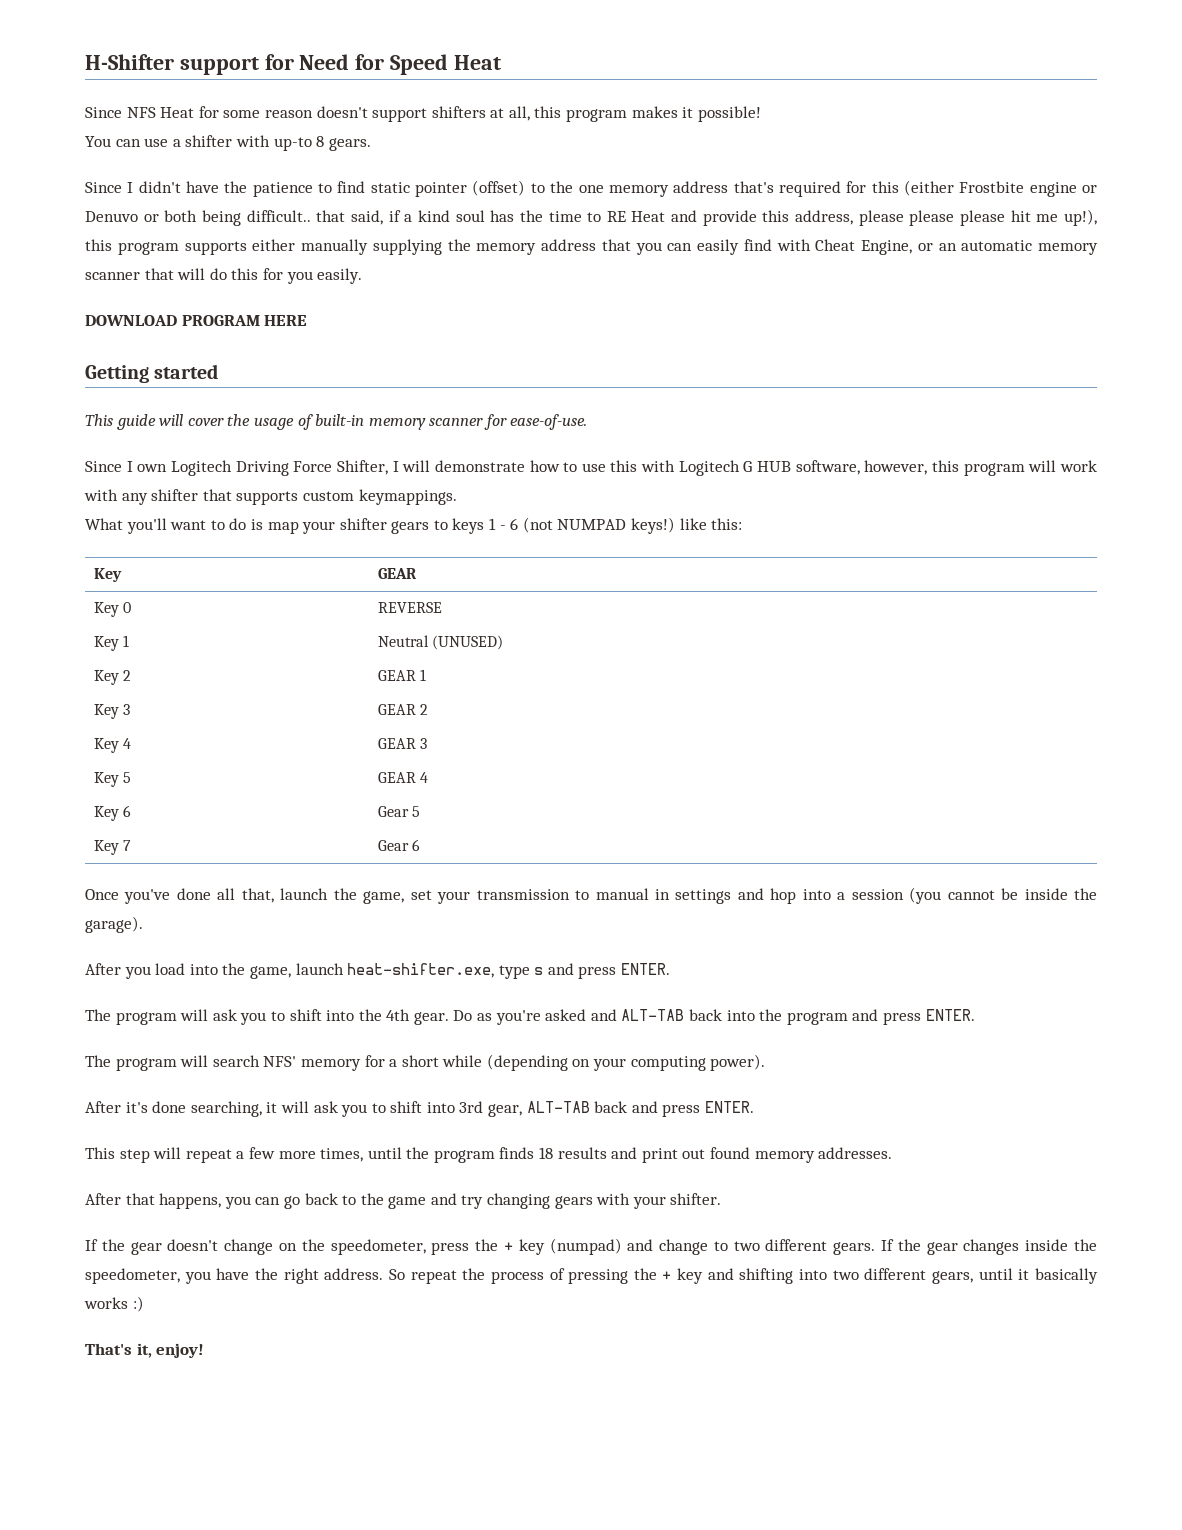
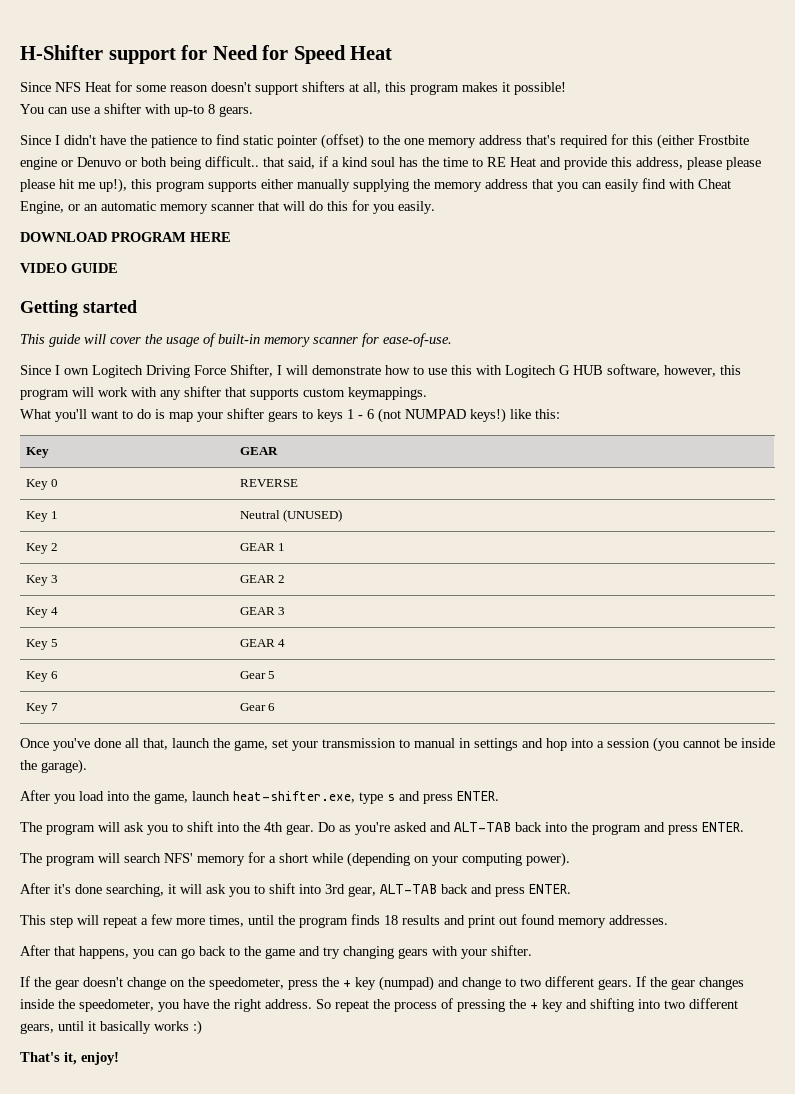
(308, 320) none -> [20,263,118,273] // VIDEO GUIDE

